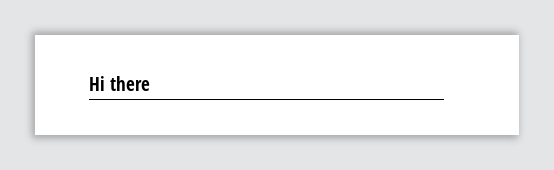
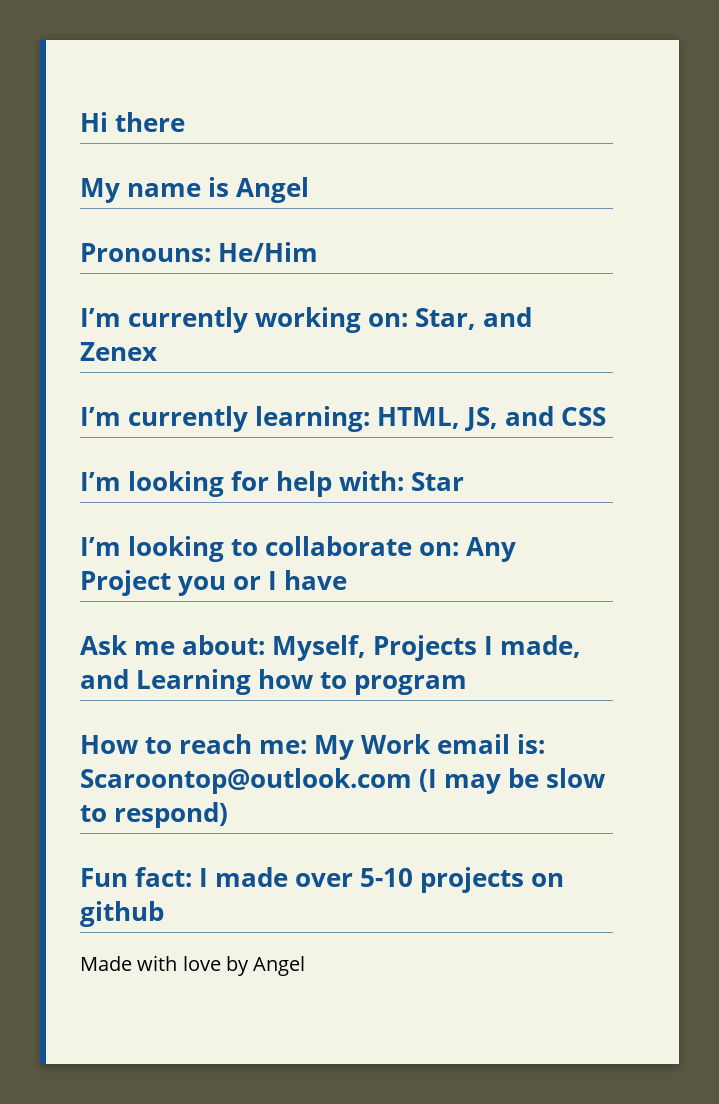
(150, 83) none -> [80,177,310,203] [80,242,319,262] [80,307,533,333] [80,342,157,361] [80,406,607,432] [80,471,465,497] [80,536,517,562] [80,570,348,596] [80,635,582,661] [80,669,468,695] [80,734,546,760] [80,768,606,794] [80,802,229,828] [80,867,565,893] [80,901,164,927] [80,955,306,976] // My name is Angel // Pronouns: He/Him // I’m currently working on: Star, and Zenex // I’m currently learning: HTML, JS, and CSS // I’m looking for help with: Star // I’m looking to collaborate on: Any Project you or I have // Ask me about: Myself, Projects I made, and Learning how to program // How to reach me: My Work email is: Scaroontop@outlook.com (I may be slow to respond) // Fun fact: I made over 5-10 projects on github // Made with love by Angel

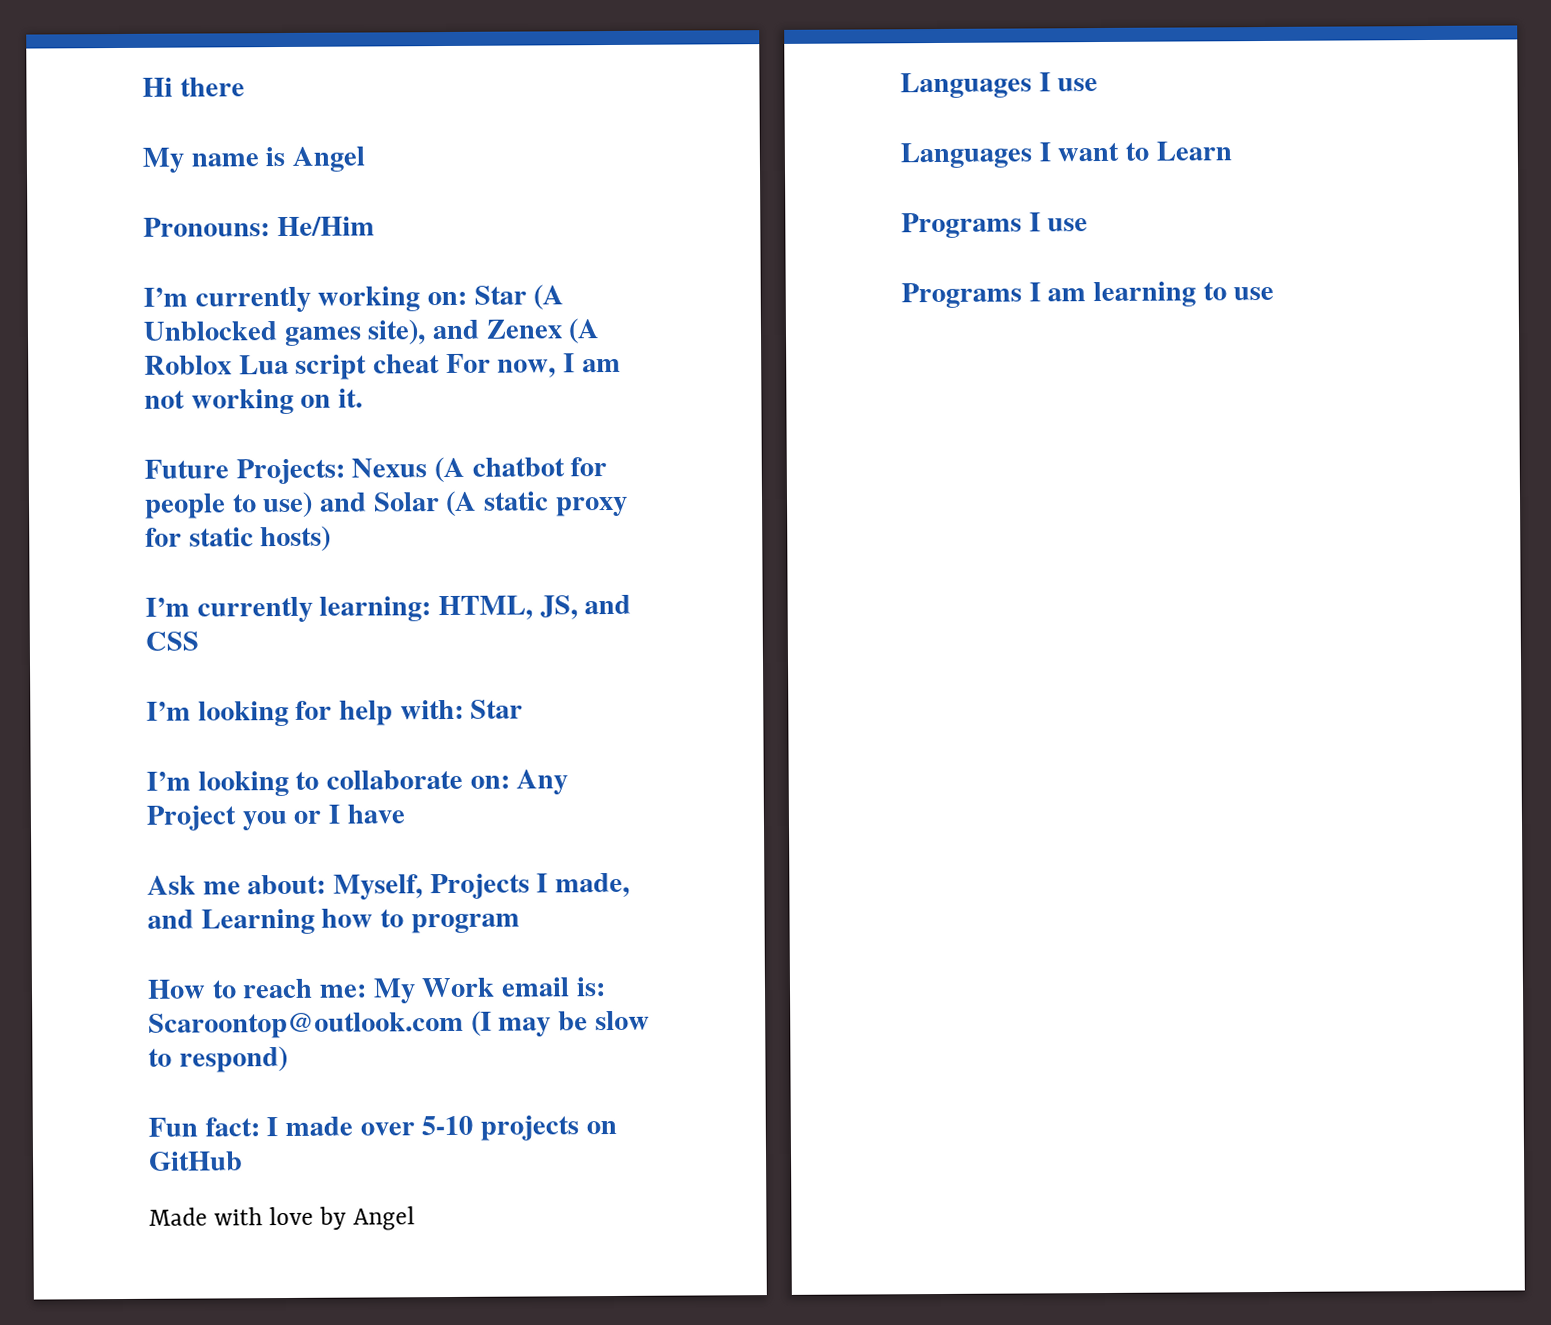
[415,307,533,330] [80,342,157,361] Star, and Zenex -> [473,284,565,310] [143,318,601,346] [144,353,621,380] [144,388,364,415] [144,456,608,485] [144,490,628,519] [145,525,332,552] Star (A Unblocked games site), and Zenex (A Roblox Lua script cheat For now, I am not working on it. // Future Projects: Nexus (A chatbot for people to use) and Solar (A static proxy for static hosts)
[80,901,164,927] github -> [148,1151,243,1171] GitHub
(306, 966) none -> [900,72,1099,99] [900,141,1232,169] [901,212,1089,239] [901,281,1275,309] // Languages I use // Languages I want to Learn // Programs I use // Programs I am learning to use

